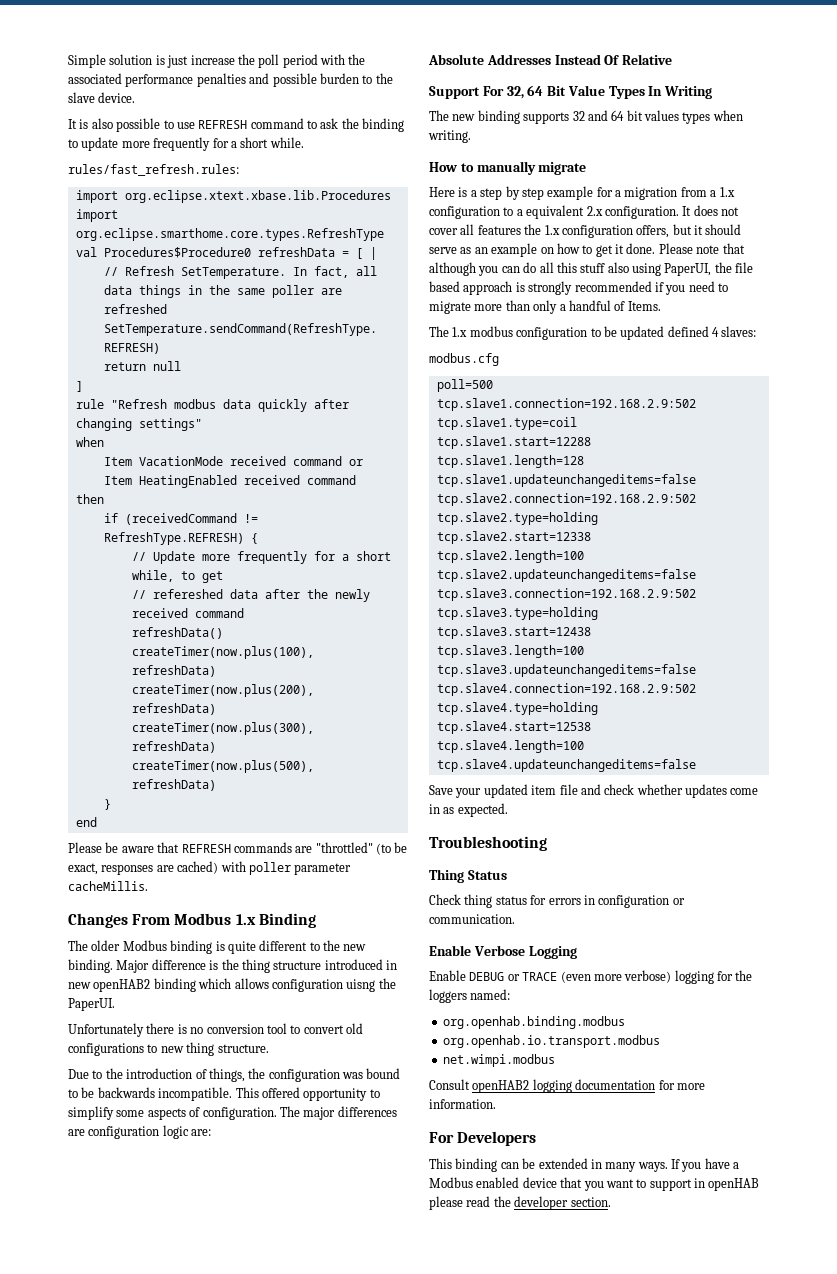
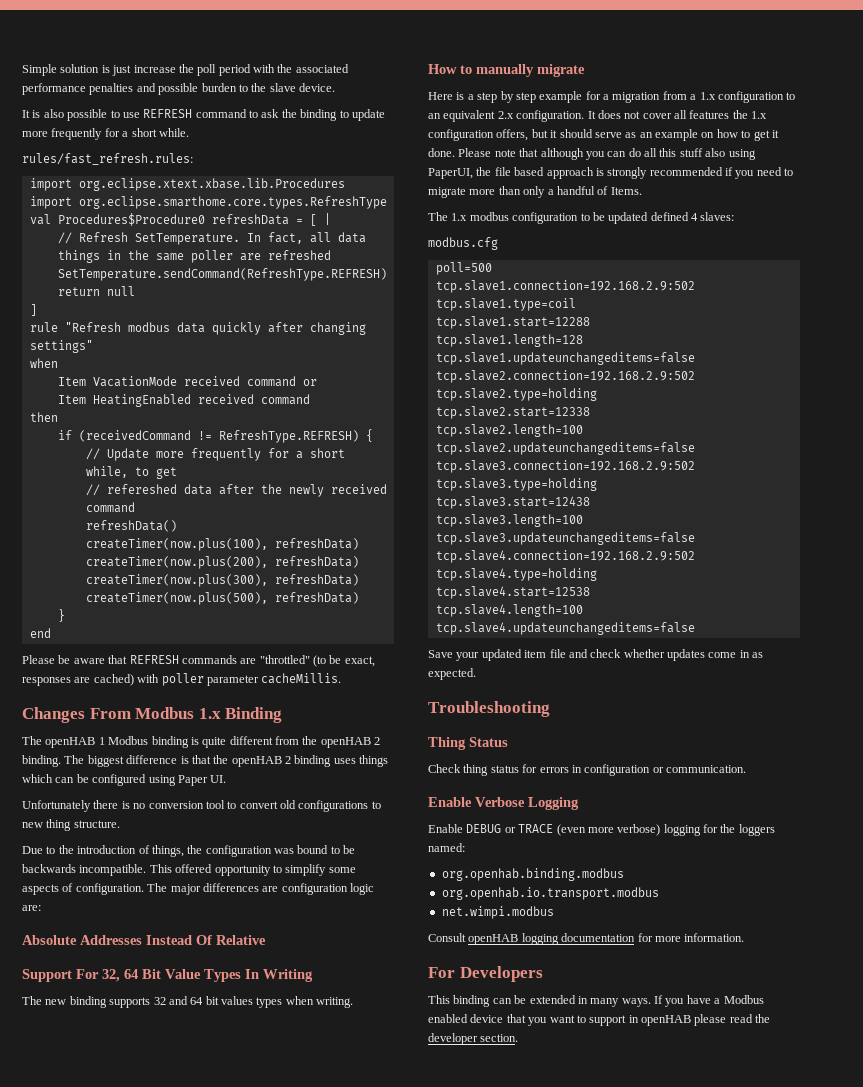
[91,940,121,951] older -> [45,737,105,748] openHAB 1
[309,940,367,951] [68,959,397,973] [68,978,396,992] [68,998,115,1011] to the new binding. Major difference is the thing structure introduced in new openHAB2 binding which allows configuration uisng the PaperUI. -> [275,736,381,748] [22,755,389,767] [22,774,227,786] from the openHAB 2 binding. The biggest difference is that the openHAB 2 binding uses things which can be configured using Paper UI.
[516,209,523,216] a -> [428,113,441,119] an
[472,1080,530,1093] openHAB2 -> [468,934,519,945] openHAB

